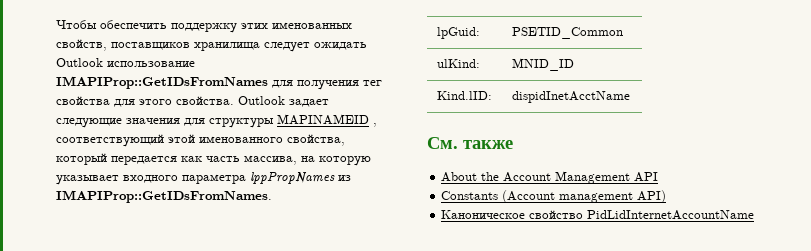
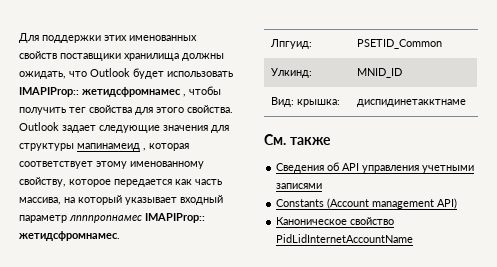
[56,20,352,33] [56,39,367,52] [56,58,195,67] [56,76,359,90] Чтобы обеспечить поддержку этих именованных свойств, поставщиков хранилища следует ожидать Outlook использование IMAPIProp::GetIDsFromNames для получения -> [19,33,197,43] [19,51,224,61] [19,68,233,79] [19,86,221,97] [19,107,66,115] Для поддержки этих именованных свойств поставщики хранилища должны ожидать, что Outlook будет использовать IMAPIProp:: жетидсфромнамес , чтобы получить
[277,114,377,127] [56,134,345,147] [56,153,107,165] MAPINAMEID , соответствующий этой именованного свойства, который -> [77,143,189,151] [19,161,204,169] [19,177,111,187] мапинамеид , которая соответствует этому именованному свойству, которое
[319,156,371,166] [56,172,351,185] [56,190,272,203] [436,27,480,39] которую указывает входного параметра lppPropNames из IMAPIProp::GetIDsFromNames. // lpGuid: -> [78,195,223,205] [19,213,205,223] [19,231,120,241] [269,39,312,49] который указывает входный параметр лпппропнамес IMAPIProp:: жетидсфромнамес. // Лпгуид:
[436,59,480,68] ulKind: -> [270,68,312,78] Улкинд:
[436,91,492,100] [511,91,630,103] Kind.lID: | dispidInetAcctName -> [270,97,340,107] [356,99,466,107] Вид: крышка: | диспидинетакктнаме
[441,171,659,184] About the Account Management API -> [276,162,475,173] [276,183,323,189] Сведения об API управления учетными записями

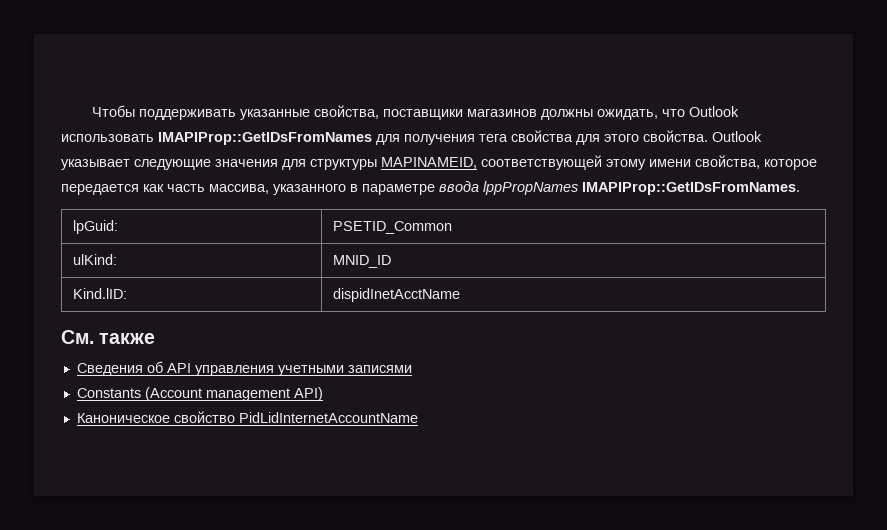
[19,33,197,43] [19,51,224,61] [19,68,233,79] [19,86,221,97] [19,107,86,115] Для поддержки этих именованных свойств поставщики хранилища должны ожидать, что Outlook будет использовать IMAPIProp:: жетидсфромнамес , чтобы получить тег -> [92,105,740,120] [61,132,508,145] Чтобы поддерживать указанные свойства, поставщики магазинов должны ожидать, что Outlook использовать IMAPIProp::GetIDsFromNames для получения тега
[62,125,96,133] задает -> [61,159,130,170] указывает
[77,143,189,151] [19,161,204,169] [19,177,66,187] мапинамеид , которая соответствует этому именованному свойству, -> [381,155,760,170] MAPINAMEID, соответствующей этому имени свойства,
[64,195,223,205] [19,213,205,223] [19,231,120,241] [269,39,312,49] на который указывает входный параметр лпппропнамес IMAPIProp:: жетидсфромнамес. // Лпгуид: -> [273,181,800,195] [72,220,118,234] указанного в параметре ввода lppPropNames IMAPIProp::GetIDsFromNames. // lpGuid:
[270,68,312,78] Улкинд: -> [72,254,117,265] ulKind:
[270,97,340,107] [356,99,466,107] Вид: крышка: | диспидинетакктнаме -> [72,288,127,299] [332,288,460,302] Kind.lID: | dispidInetAcctName

